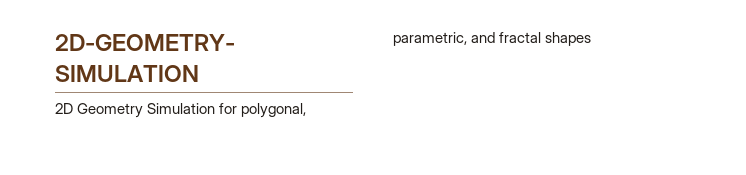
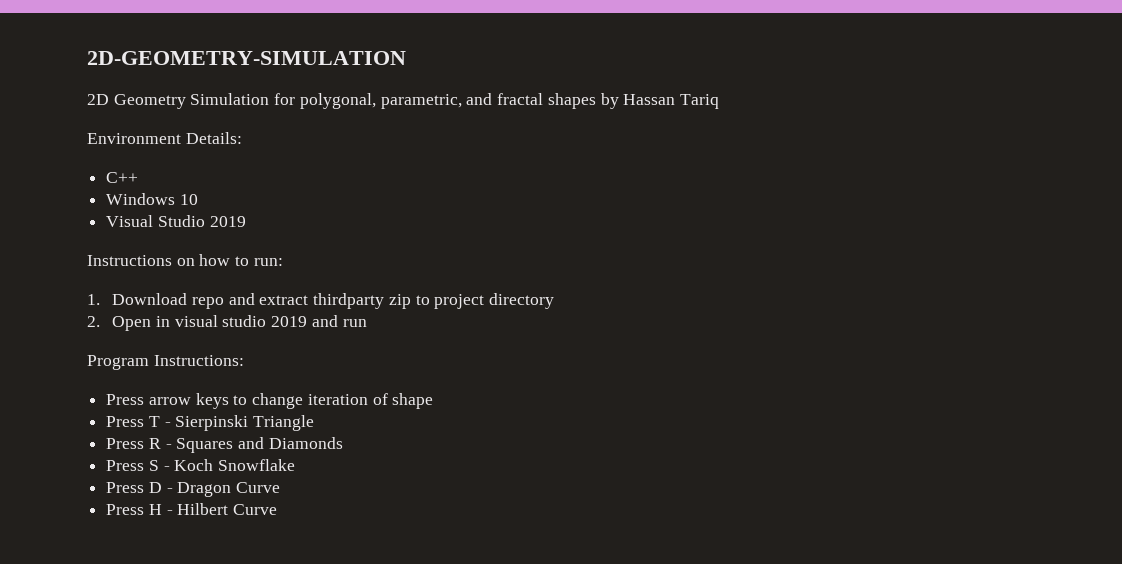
(592, 39) none -> [600,93,719,109] [87,132,242,144] [106,172,139,183] [106,193,198,205] [106,215,246,227] [87,254,283,266] [87,293,555,309] [87,315,367,331] [87,355,244,370] [106,393,434,409] [106,415,315,431] [106,437,343,453] [106,459,296,471] [106,482,281,497] [106,503,278,515] by Hassan Tariq // Environment Details: // C++ // Windows 10 // Visual Studio 2019 // Instructions on how to run: // 1. Download repo and extract thirdparty zip to project directory // 2. Open in visual studio 2019 and run // Program Instructions: // Press arrow keys to change iteration of shape // Press T - Sierpinski Triangle // Press R - Squares and Diamonds // Press S - Koch Snowflake // Press D - Dragon Curve // Press H - Hilbert Curve

